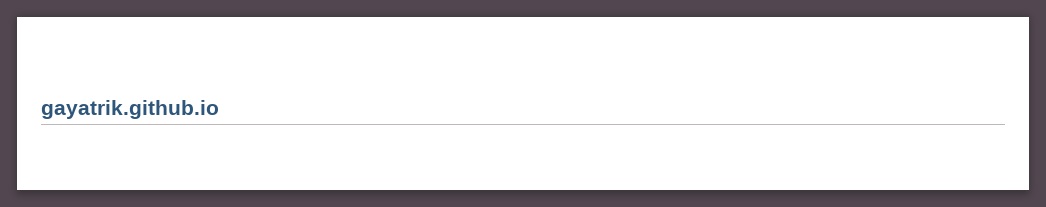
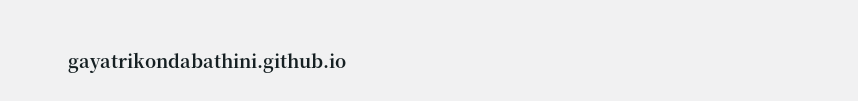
[41,100,219,119] gayatrik.github.io -> [68,52,346,73] gayatrikondabathini.github.io

